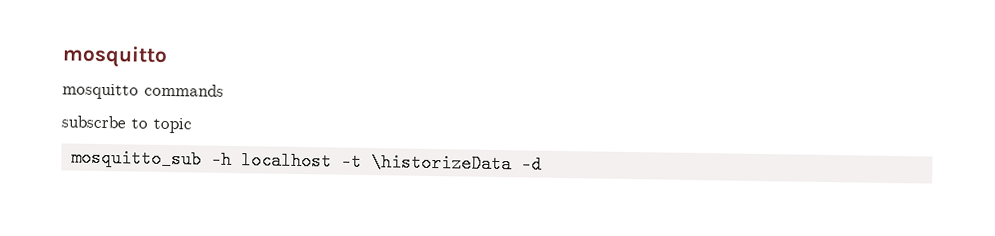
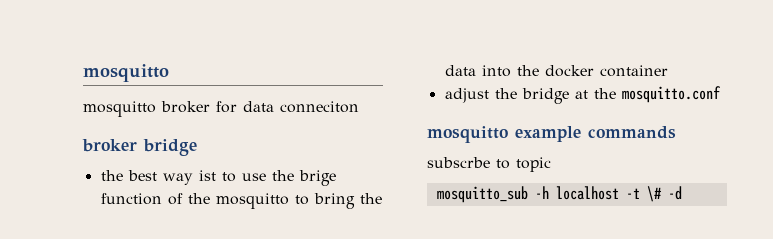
(139, 91) none -> [161,101,359,113] [82,139,197,156] [100,170,336,186] [100,193,382,209] [444,65,668,77] [444,86,721,104] [427,126,581,143] broker for data conneciton // broker bridge // the best way ist to use the brige function of the mosquitto to bring the data into the docker container // adjust the bridge at the mosquitto.conf // mosquitto example
[370,153,512,174] \historizeData -> [646,186,662,202] \#

